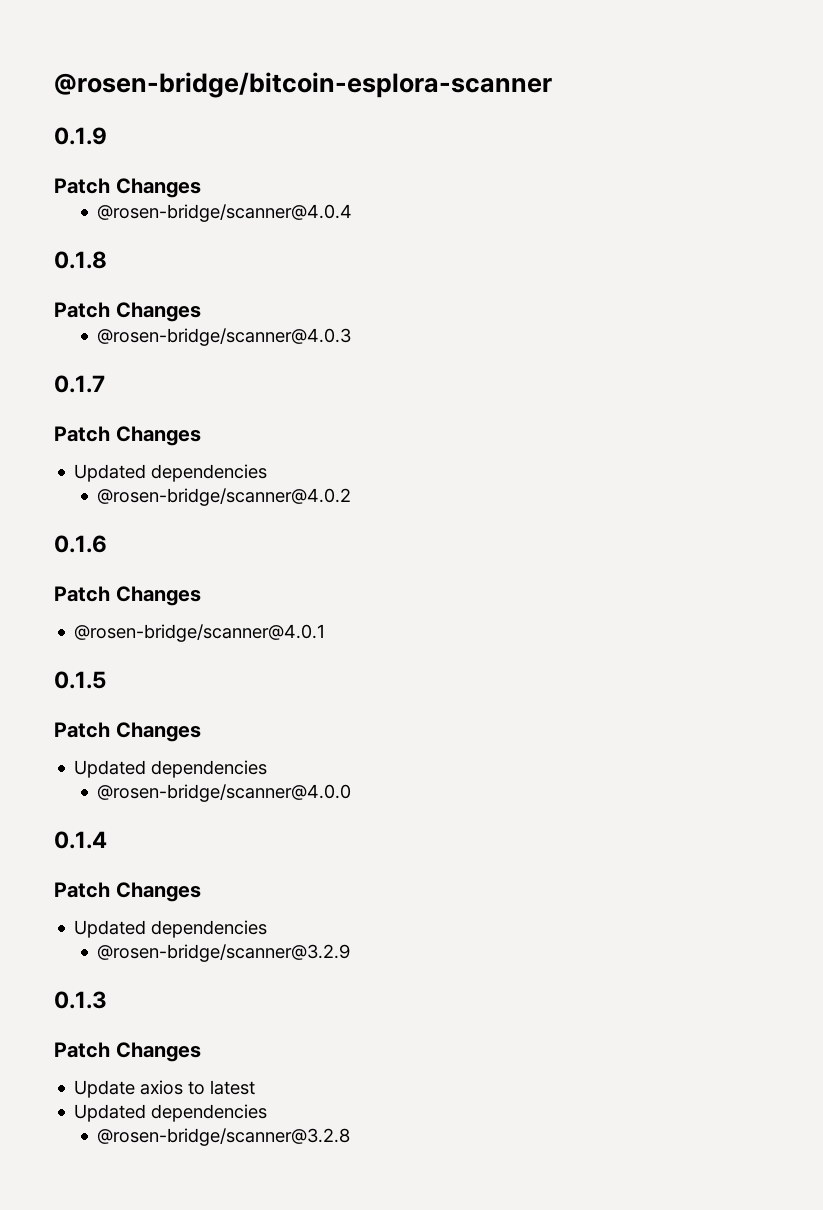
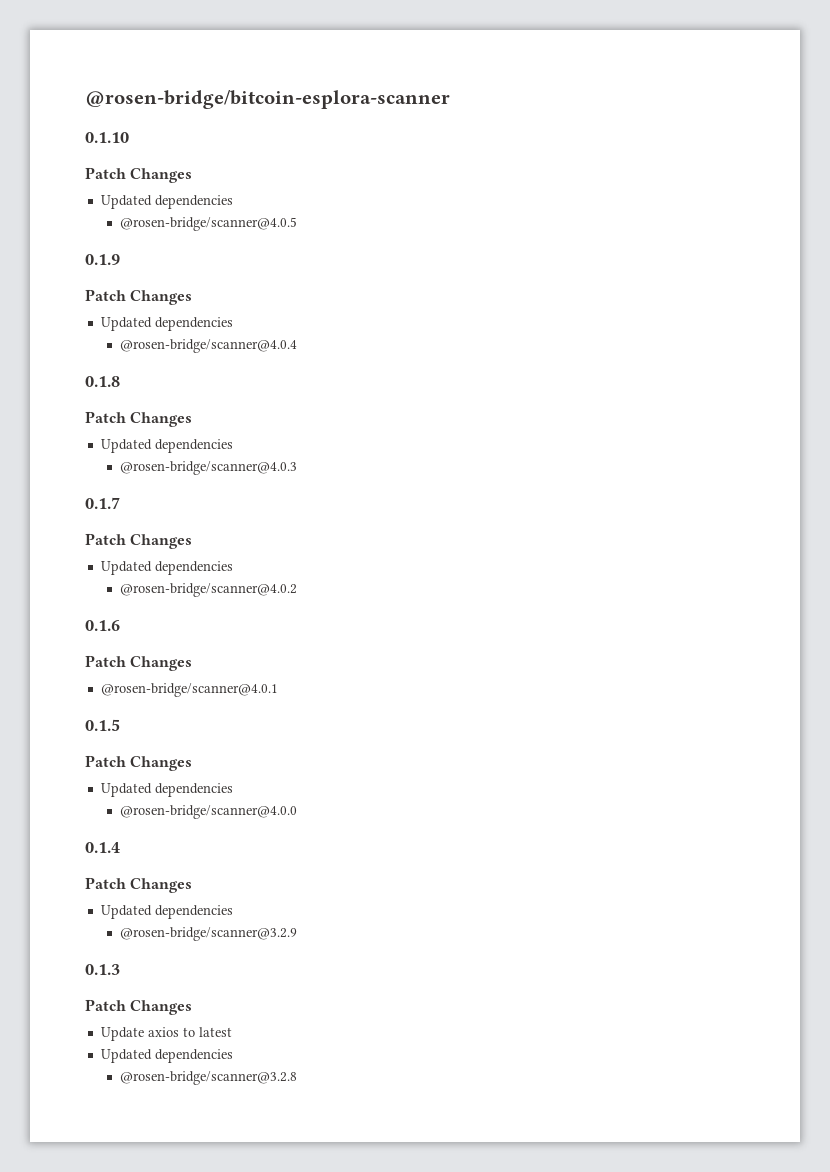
(552, 85) none -> [85,132,129,143] [85,167,193,183] [100,195,233,209] [120,217,298,231] // 0.1.10 // Patch Changes // Updated dependencies // @rosen-bridge/scanner@4.0.5
(201, 188) none -> [100,317,233,331] // Updated dependencies
(201, 312) none -> [100,439,233,453] // Updated dependencies

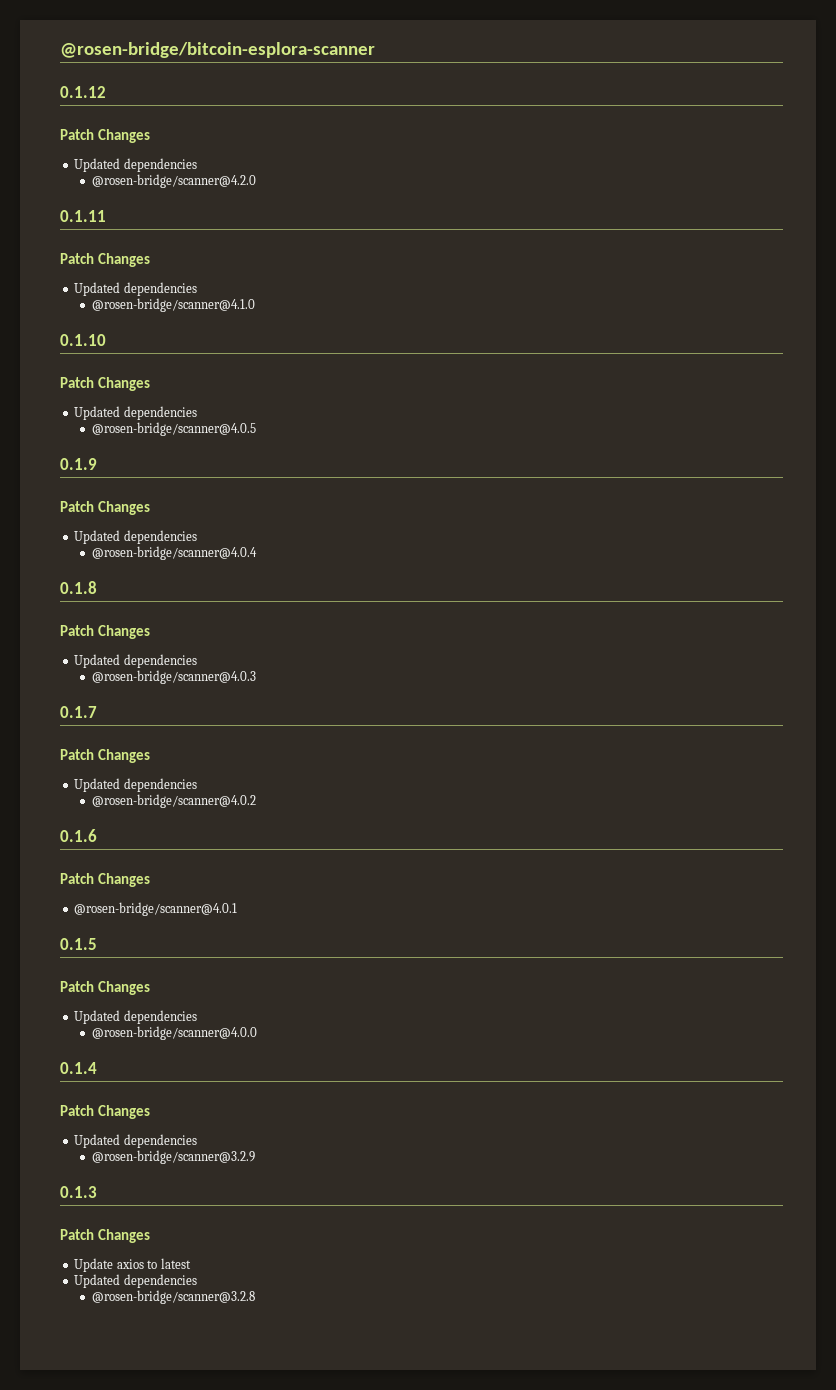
(450, 99) none -> [60,86,106,98] [60,129,151,143] [74,158,197,172] [91,174,256,188] [60,210,106,222] [60,253,151,267] [74,282,197,296] [91,298,255,312] // 0.1.12 // Patch Changes // Updated dependencies // @rosen-bridge/scanner@4.2.0 // 0.1.11 // Patch Changes // Updated dependencies // @rosen-bridge/scanner@4.1.0

